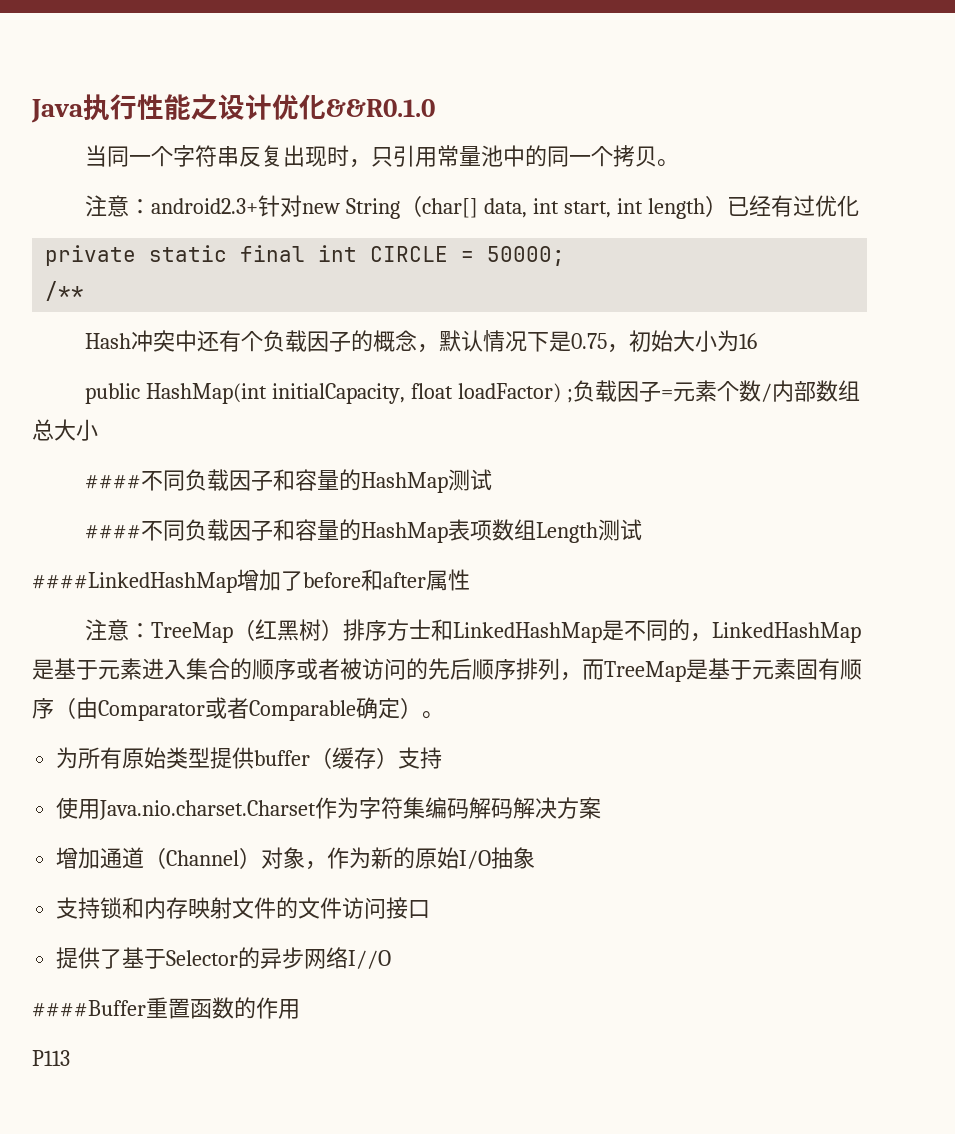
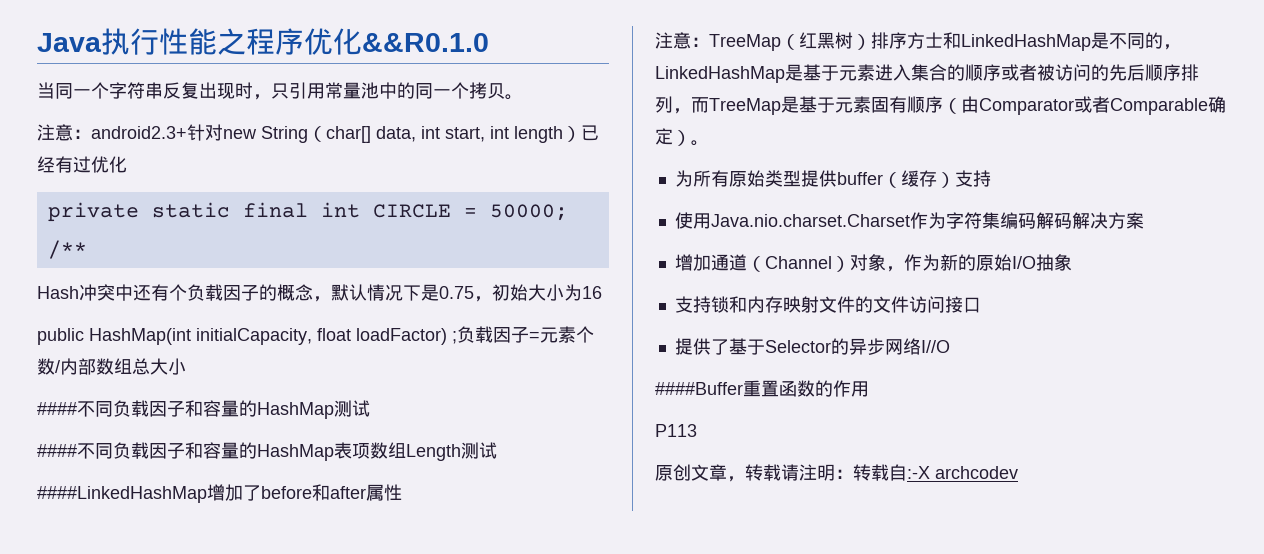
[218,94,272,120] 设计 -> [246,28,304,55] 程序
(70, 1058) none -> [655,464,1018,482] // 原创文章，转载请注明：转载自:-X archcodev

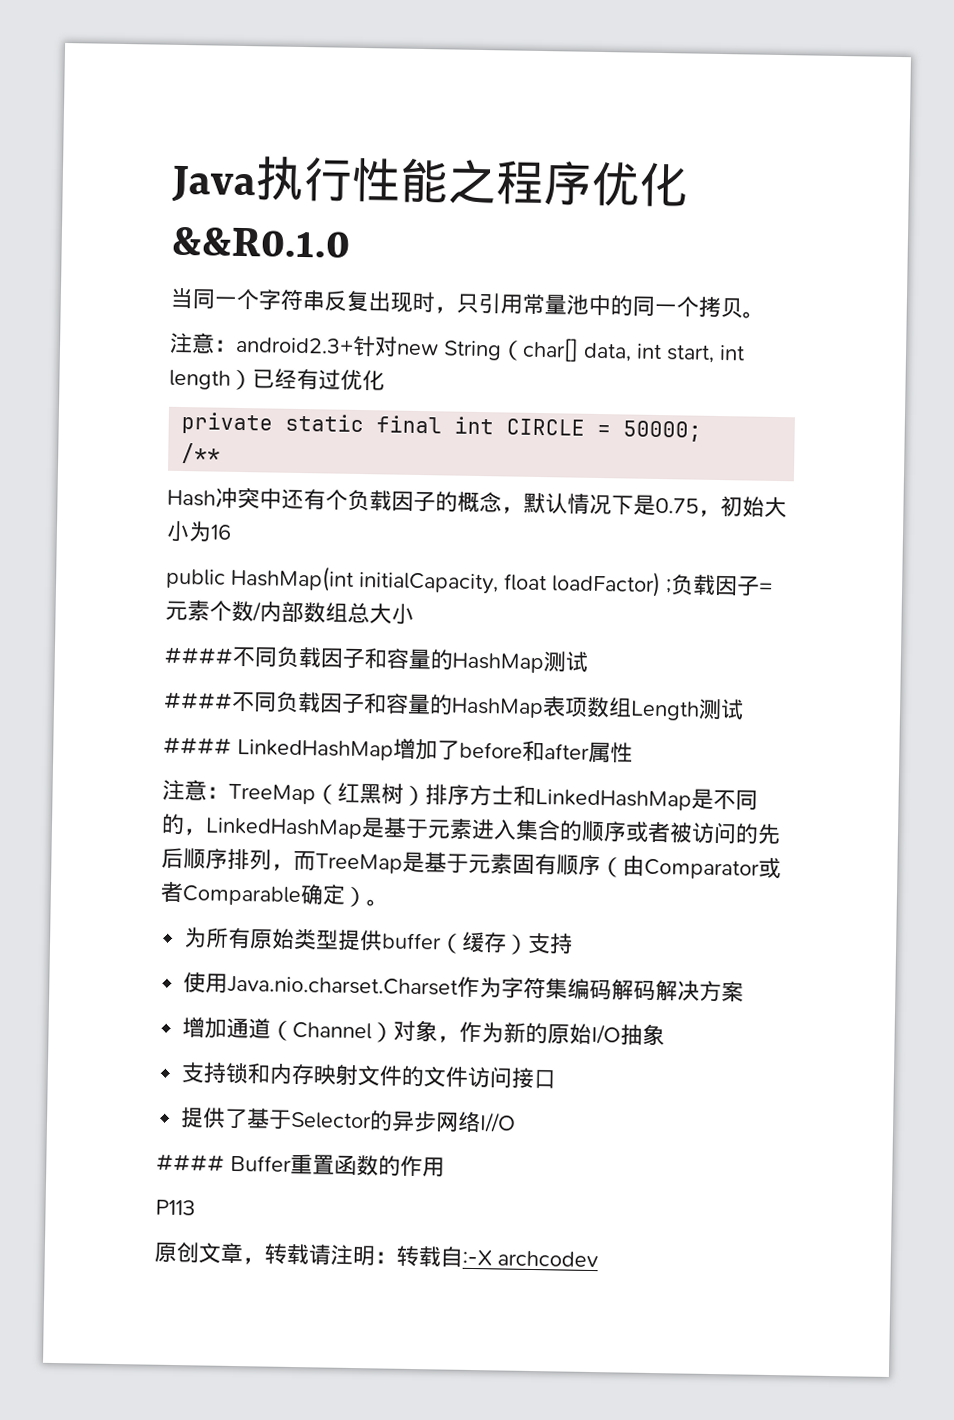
[37,486,207,503] ####LinkedHashMap -> [163,736,394,761] #### LinkedHashMap
[655,382,743,395] ####Buffer -> [156,1153,292,1172] #### Buffer

